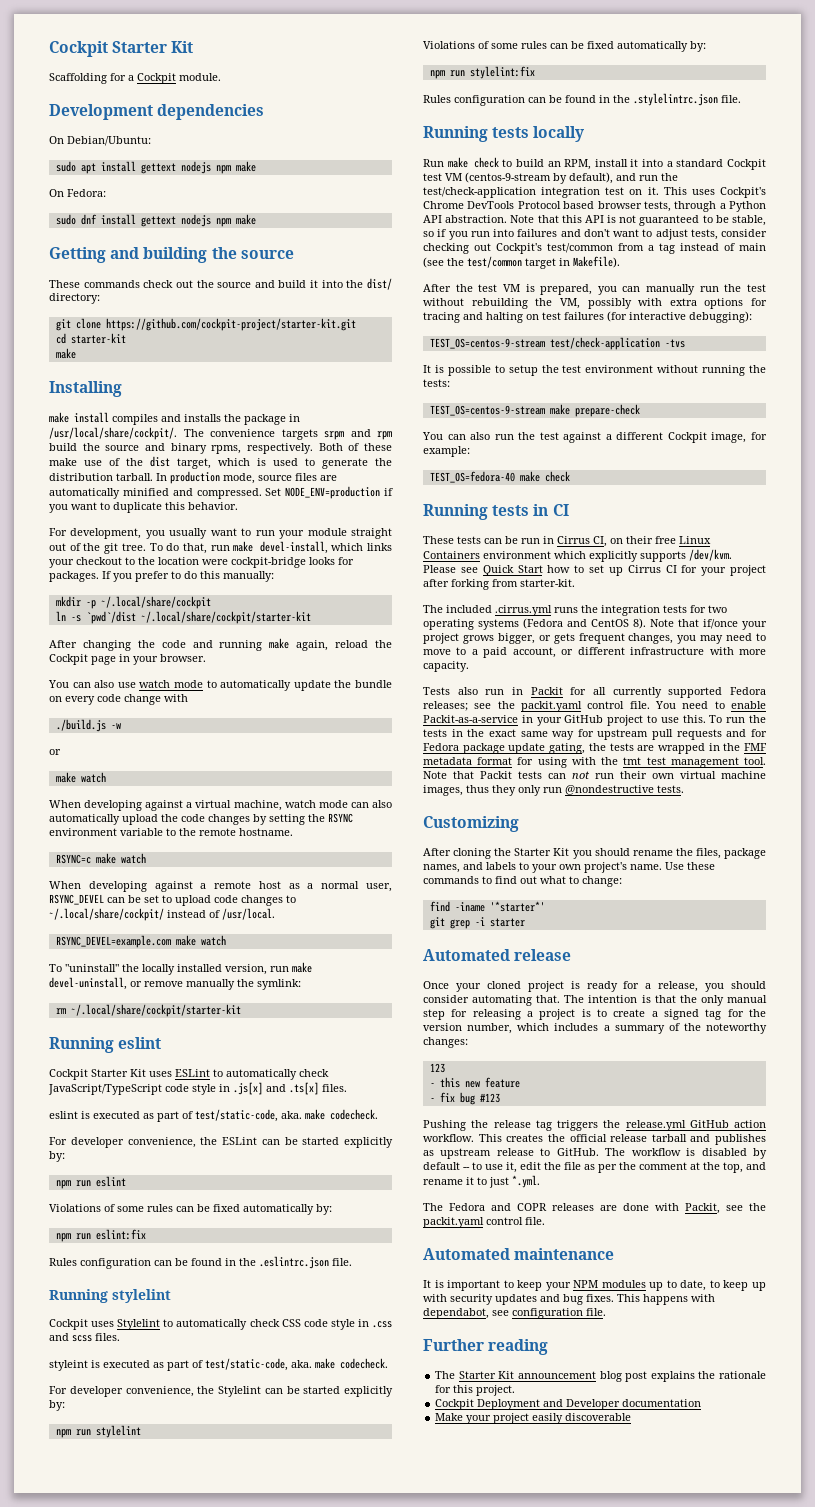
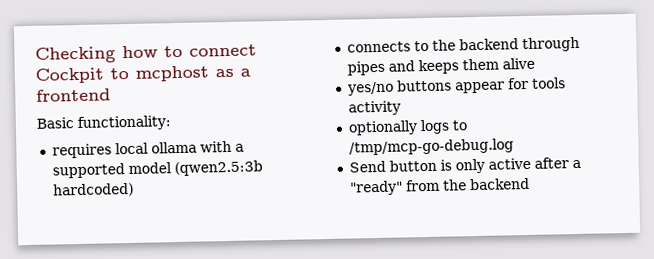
[49,41,194,57] [49,73,221,84] [49,104,265,120] [49,136,151,146] [55,161,256,174] [49,189,106,197] [55,214,256,227] [49,247,294,263] [49,278,392,290] [49,293,100,304] [55,318,356,331] [55,333,126,344] [55,348,76,359] [49,381,122,397] [49,412,300,425] [49,427,392,440] [49,443,393,454] [49,456,392,469] [49,471,337,484] [49,486,393,499] [49,502,238,513] [49,528,393,539] [49,541,392,554] [49,557,354,568] [49,571,274,582] [55,596,211,609] [55,611,311,624] [49,638,392,651] [49,654,206,665] [48,680,392,691] [49,694,188,705] [55,719,121,732] [49,749,61,755] [55,772,106,783] [49,800,392,811] [49,813,353,825] [49,828,293,836] [55,853,146,864] [49,881,392,892] [49,894,296,906] [49,908,275,921] [55,935,226,948] [49,962,312,975] [49,977,301,990] [55,1004,241,1017] [49,1037,162,1053] [49,1069,329,1080] [48,1082,347,1095] [49,1109,378,1122] [49,1137,393,1148] [49,1151,65,1162] [55,1176,126,1189] [49,1204,332,1215] [55,1229,146,1242] [49,1256,352,1269] [49,1289,171,1303] [49,1319,392,1330] [49,1333,120,1342] [49,1358,388,1371] [49,1386,393,1397] [49,1400,65,1411] [55,1425,141,1438] [423,41,706,52] [429,66,535,79] [423,93,741,106] [423,126,585,142] [423,157,766,170] [423,172,678,184] [423,187,766,198] [423,201,766,212] [423,215,766,226] [423,229,767,240] [423,243,766,254] [423,256,620,269] [423,284,766,295] [423,298,767,309] [423,311,752,323] [429,337,685,350] [423,365,766,376] [423,379,450,387] [429,404,640,417] [422,432,767,443] [423,446,470,457] [429,471,570,483] [423,504,569,520] [423,536,711,547] [423,549,732,562] [423,565,766,576] [423,579,575,590] [423,605,727,616] [423,618,767,630] [423,633,766,644] [423,647,766,658] [423,661,469,672] [423,687,766,698] [423,701,766,712] [423,715,766,726] [423,729,767,740] [423,743,767,754] [423,757,766,768] [423,771,766,779] [423,785,684,796] [423,816,519,832] [423,848,766,859] [423,862,715,873] [423,876,622,887] [429,901,545,912] [429,917,525,929] [423,949,572,961] [423,981,766,992] [423,995,767,1006] [423,1009,766,1020] [423,1023,767,1034] [423,1037,468,1048] [429,1063,445,1073] [429,1077,520,1088] [429,1092,500,1105] [423,1120,766,1131] [423,1134,766,1145] [423,1148,767,1159] [423,1162,766,1173] [423,1175,540,1188] [423,1203,766,1214] [423,1217,545,1228] [423,1248,615,1260] [423,1280,766,1291] [423,1294,715,1305] [423,1308,606,1319] [423,1339,549,1355] [435,1371,766,1382] [435,1385,516,1396] [435,1399,702,1410] [435,1413,632,1424] Cockpit Starter Kit // Scaffolding for a Cockpit module. // Development dependencies // On Debian/Ubuntu: // sudo apt install gettext nodejs npm make // On Fedora: // sudo dnf install gettext nodejs npm make // Getting and building the source // These commands check out the source and build it into the dist/ directory: // git clone https://github.com/cockpit-project/starter-kit.git // cd starter-kit // make // Installing // make install compiles and installs the package in /usr/local/share/cockpit/. The convenience targets srpm and rpm build the source and binary rpms, respectively. Both of these make use of the dist target, which is used to generate the distribution tarball. In production mode, source files are automatically minified and compressed. Set NODE_ENV=production if you want to duplicate this behavior. // For development, you usually want to run your module straight out of the git tree. To do that, run make devel-install, which links your checkout to the location were cockpit-bridge looks for packages. If you prefer to do this manually: // mkdir -p ~/.local/share/cockpit // ln -s `pwd`/dist ~/.local/share/cockpit/starter-kit // After changing the code and running make again, reload the Cockpit page in your browser. // You can also use watch mode to automatically update the bundle on every code change with // ./build.js -w // or // make watch // When developing against a virtual machine, watch mode can also automatically upload the code changes by setting the RSYNC environment variable to the remote hostname. // RSYNC=c make watch // When developing against a remote host as a normal user, RSYNC_DEVEL can be set to upload code changes to ~/.local/share/cockpit/ instead of /usr/local. // RSYNC_DEVEL=example.com make watch // To "uninstall" the locally installed version, run make devel-uninstall, or remove manually the symlink: // rm ~/.local/share/cockpit/starter-kit // Running eslint // Cockpit Starter Kit uses ESLint to automatically check JavaScript/TypeScript code style in .js[x] and .ts[x] files. // eslint is executed as part of test/static-code, aka. make codecheck. // For developer convenience, the ESLint can be started explicitly by: // npm run eslint // Violations of some rules can be fixed automatically by: // npm run eslint:fix // Rules configuration can be found in the .eslintrc.json file. // Running stylelint // Cockpit uses Stylelint to automatically check CSS code style in .css and scss files. // styleint is executed as part of test/static-code, aka. make codecheck. // For developer convenience, the Stylelint can be started explicitly by: // npm run stylelint // Violations of some rules can be fixed automatically by: // npm run stylelint:fix // Rules configuration can be found in the .stylelintrc.json file. // Running tests locally // Run make check to build an RPM, install it into a standard Cockpit test VM (centos-9-stream by default), and run the test/check-application integration test on it. This uses Cockpit's Chrome DevTools Protocol based browser tests, through a Python API abstraction. Note that this API is not guaranteed to be stable, so if you run into failures and don't want to adjust tests, consider checking out Cockpit's test/common from a tag instead of main (see the test/common target in Makefile). // After the test VM is prepared, you can manually run the test without rebuilding the VM, possibly with extra options for tracing and halting on test failures (for interactive debugging): // TEST_OS=centos-9-stream test/check-application -tvs // It is possible to setup the test environment without running the tests: // TEST_OS=centos-9-stream make prepare-check // You can also run the test against a different Cockpit image, for example: // TEST_OS=fedora-40 make check // Running tests in CI // These tests can be run in Cirrus CI, on their free Linux Containers environment which explicitly supports /dev/kvm. Please see Quick Start how to set up Cirrus CI for your project after forking from starter-kit. // The included .cirrus.yml runs the integration tests for two operating systems (Fedora and CentOS 8). Note that if/once your project grows bigger, or gets frequent changes, you may need to move to a paid account, or different infrastructure with more capacity. // Tests also run in Packit for all currently supported Fedora releases; see the packit.yaml control file. You need to enable Packit-as-a-service in your GitHub project to use this. To run the tests in the exact same way for upstream pull requests and for Fedora package update gating, the tests are wrapped in the FMF metadata format for using with the tmt test management tool. Note that Packit tests can not run their own virtual machine images, thus they only run @nondestructive tests. // Customizing // After cloning the Starter Kit you should rename the files, package names, and labels to your own project's name. Use these commands to find out what to change: // find -iname '*starter*' // git grep -i starter // Automated release // Once your cloned project is ready for a release, you should consider automating that. The intention is that the only manual step for releasing a project is to create a signed tag for the version number, which includes a summary of the noteworthy changes: // 123 // - this new feature // - fix bug #123 // Pushing the release tag triggers the release.yml GitHub action workflow. This creates the official release tarball and publishes as upstream release to GitHub. The workflow is disabled by default -- to use it, edit the file as per the comment at the top, and rename it to just *.yml. // The Fedora and COPR releases are done with Packit, see the packit.yaml control file. // Automated maintenance // It is important to keep your NPM modules up to date, to keep up with security updates and bug fixes. This happens with dependabot, see configuration file. // Further reading // The Starter Kit announcement blog post explains the rationale for this project. // Cockpit Deployment and Developer documentation // Make your project easily discoverable -> [35,44,257,64] [35,65,251,84] [36,88,111,102] [36,115,171,131] [51,140,244,159] [51,160,263,179] [52,182,134,198] [346,36,580,53] [346,57,535,76] [346,77,566,96] [347,100,401,116] [347,119,468,136] [348,138,514,156] [348,157,581,174] [349,177,530,196] Checking how to connect Cockpit to mcphost as a frontend // Basic functionality: // requires local ollama with a supported model (qwen2.5:3b hardcoded) // connects to the backend through pipes and keeps them alive // yes/no buttons appear for tools activity // optionally logs to /tmp/mcp-go-debug.log // Send button is only active after a "ready" from the backend

